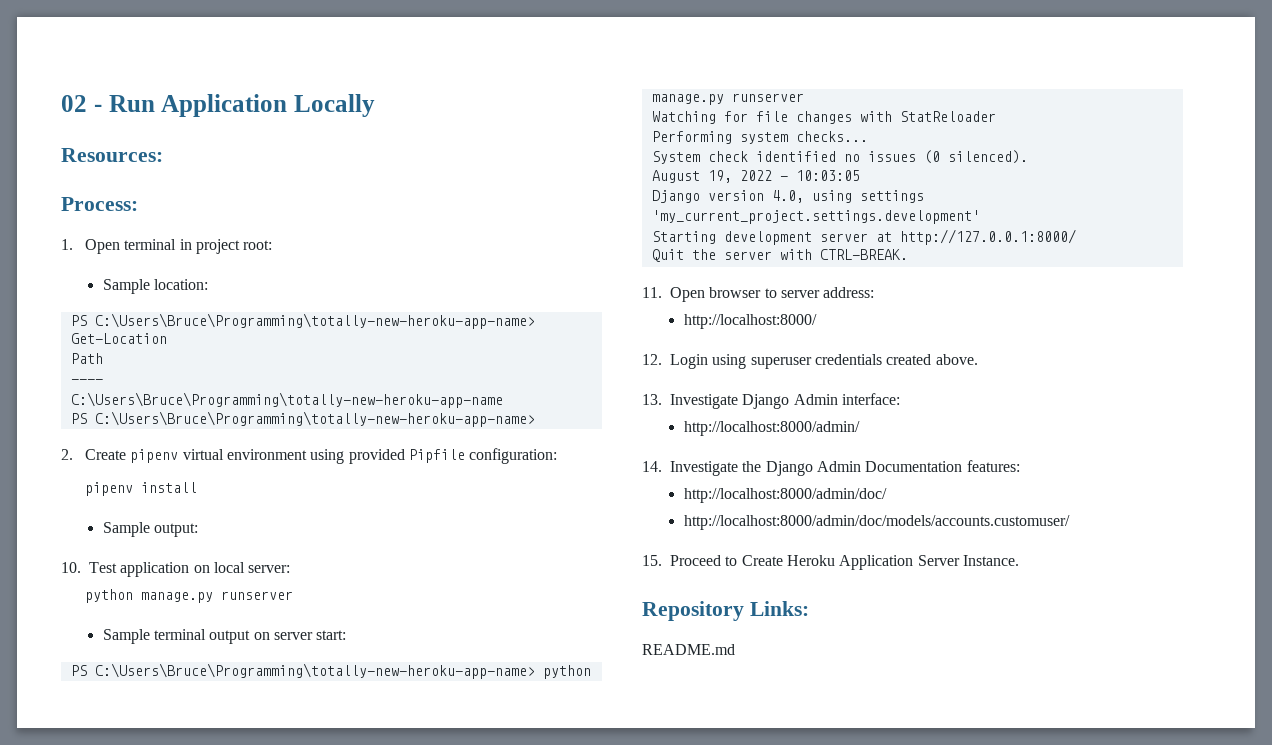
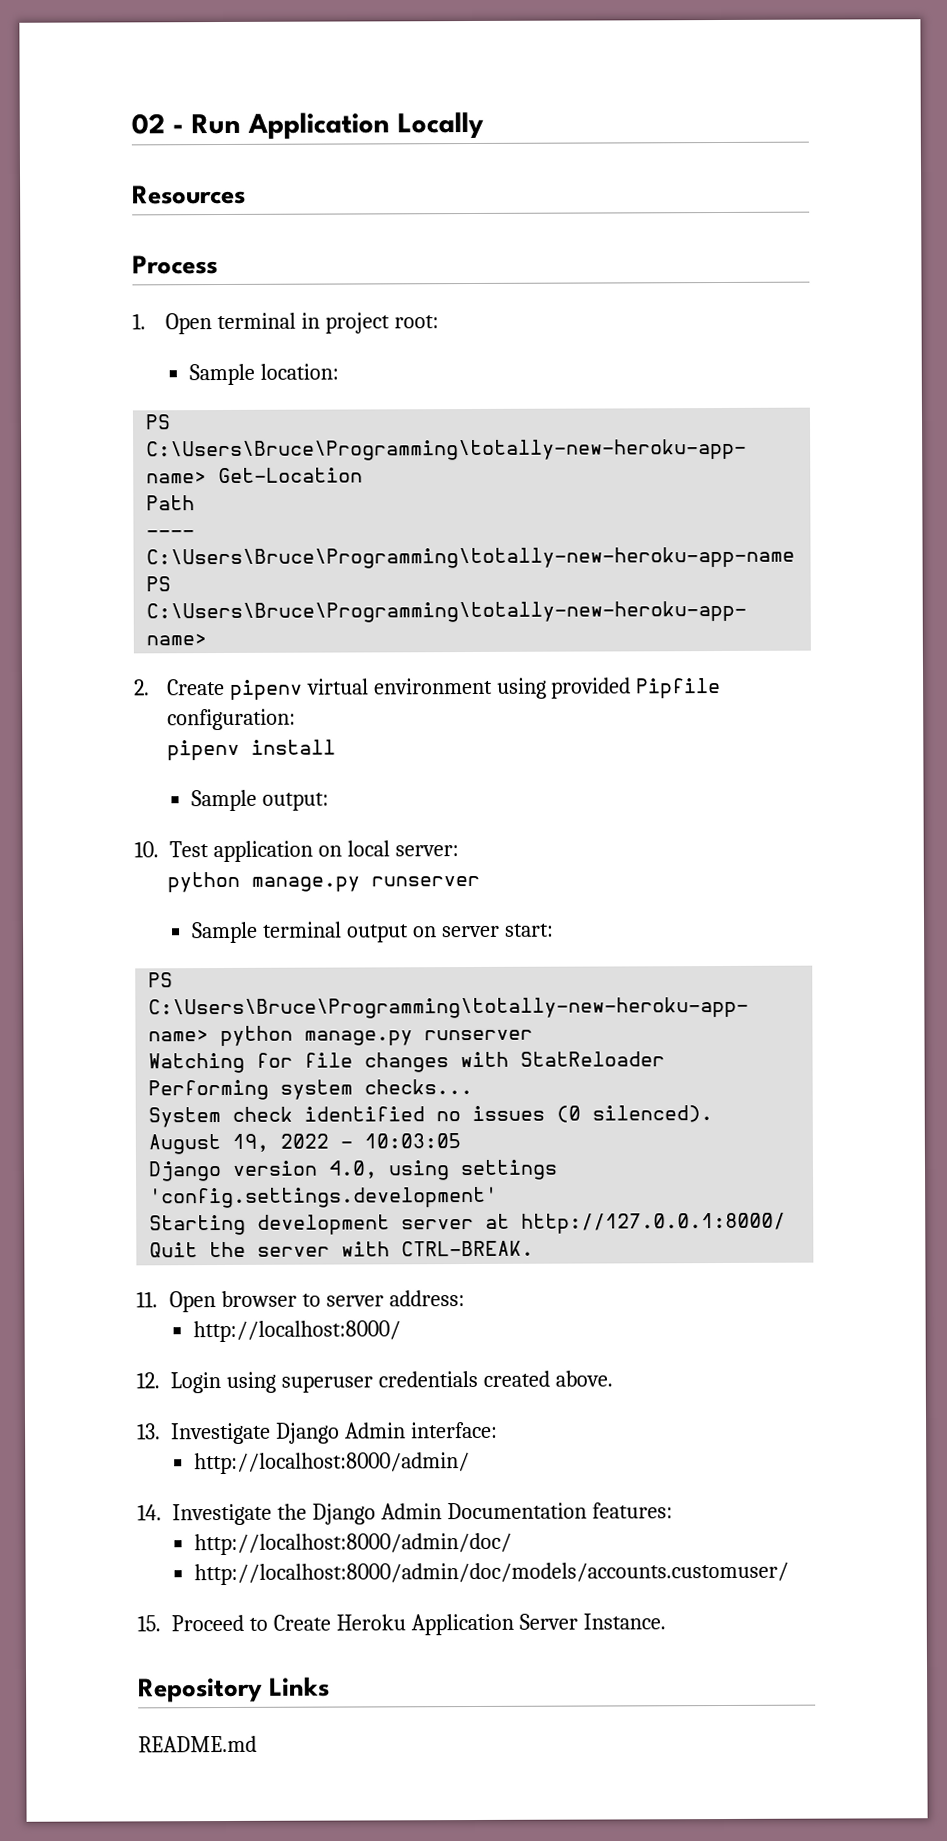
[61,148,163,162] [61,197,138,211] Resources: // Process: -> [132,184,246,205] [132,255,218,275] Resources // Process
[651,210,980,224] 'my_current_project.settings.development' -> [149,1186,499,1209] 'config.settings.development'
[749,601,809,616] Links: -> [269,1676,331,1697] Links

